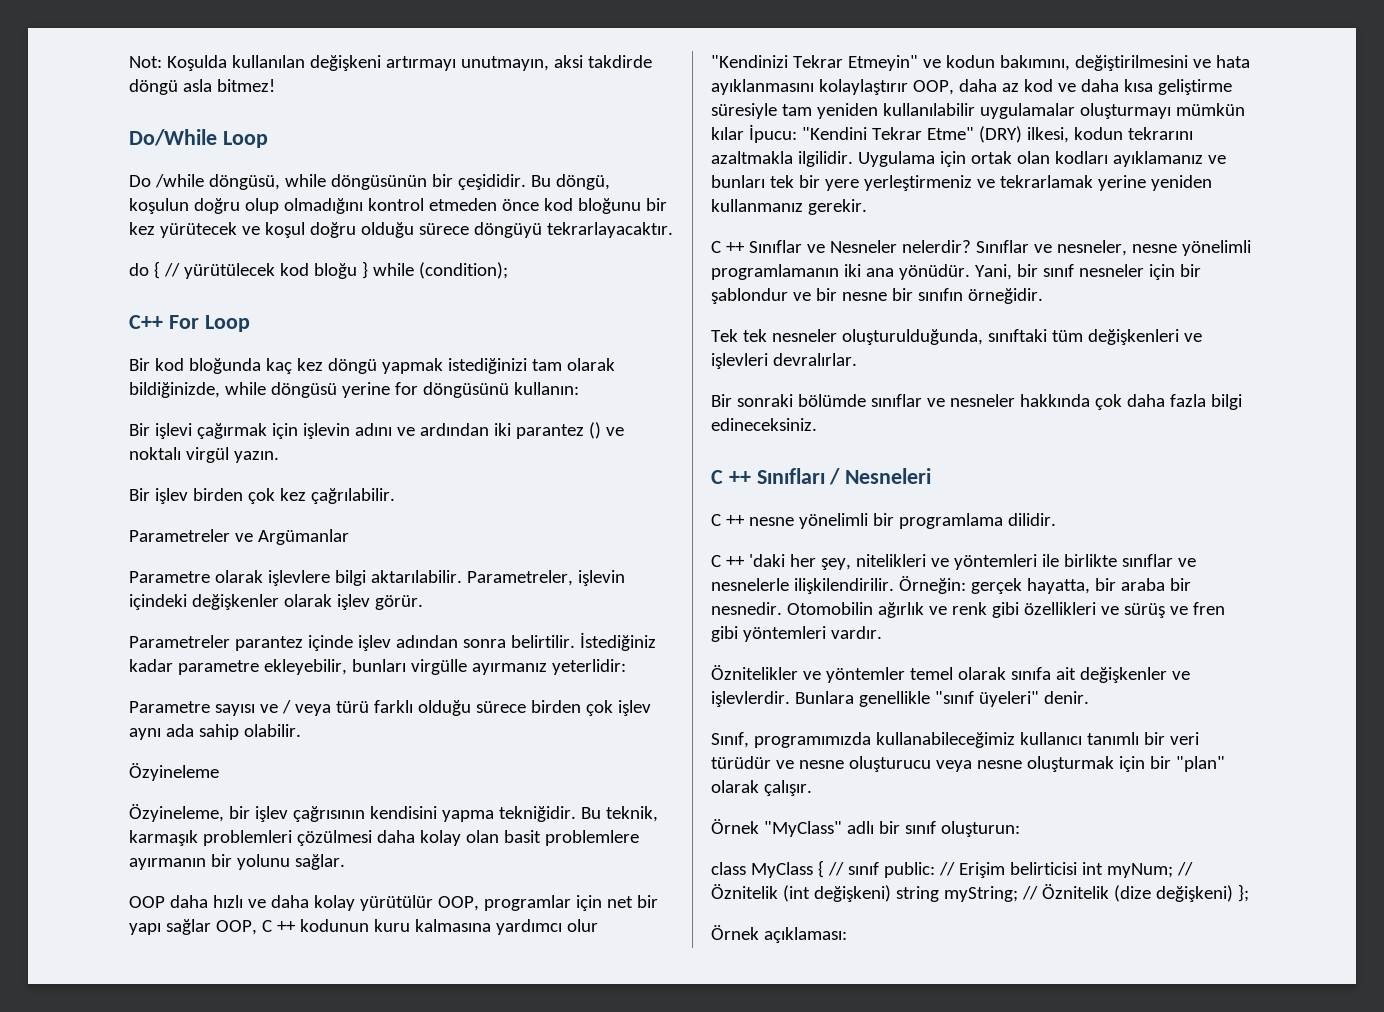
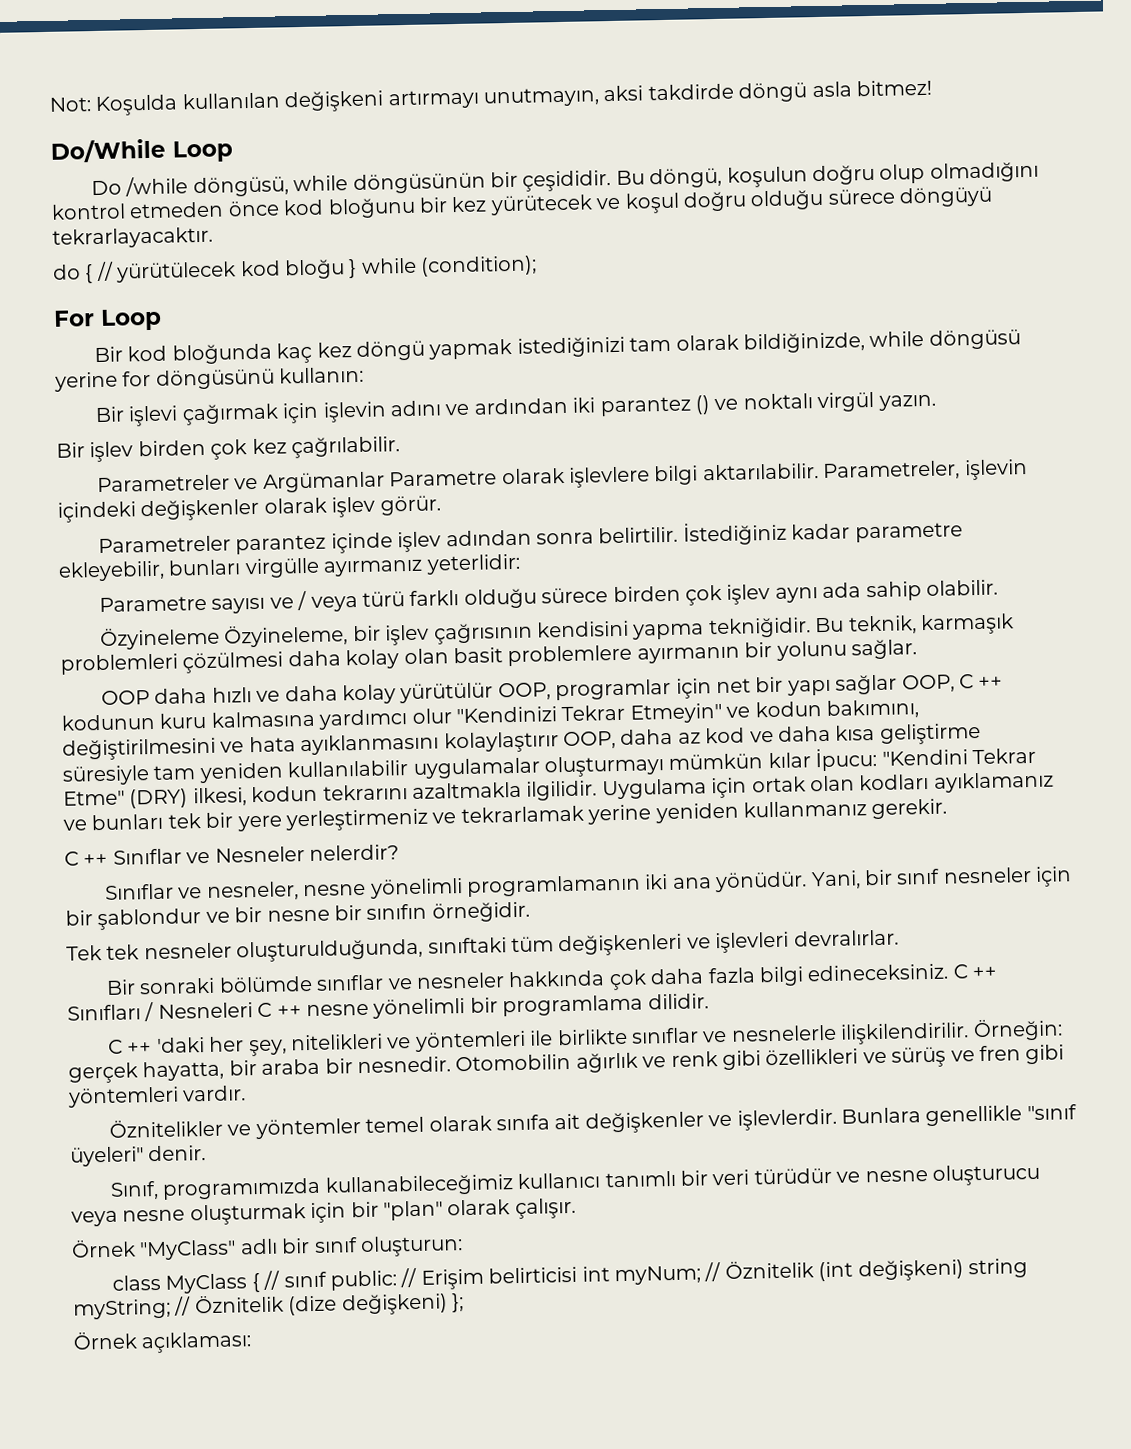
[129,315,163,329] C++ -> (538, 266) none
(349, 537) // -> (385, 482) none
(219, 772) // -> (220, 638) none
(971, 246) none -> (399, 852) //
(817, 424) // -> (949, 972) none
(932, 476) // -> (253, 1010) none

